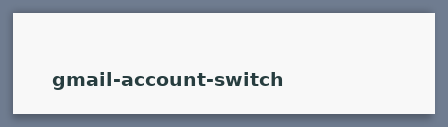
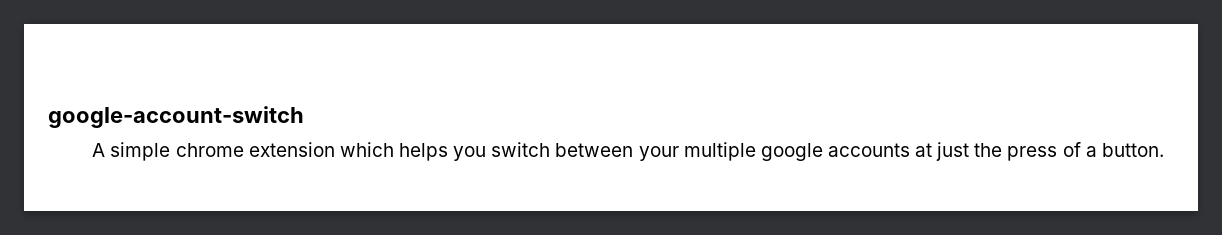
[52,72,284,90] gmail-account-switch -> [48,106,304,128] [92,142,1164,161] google-account-switch // A simple chrome extension which helps you switch between your multiple google accounts at just the press of a button.

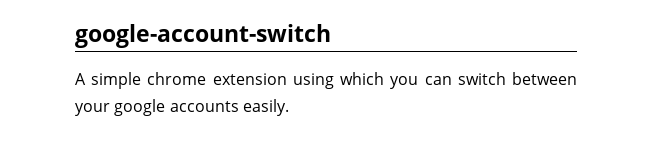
[339,142,487,161] which helps you -> [292,72,452,89] using which you can
[683,142,756,161] multiple -> (110, 109) none
[915,142,1164,161] at just the press of a button. -> [242,99,289,116] easily.

